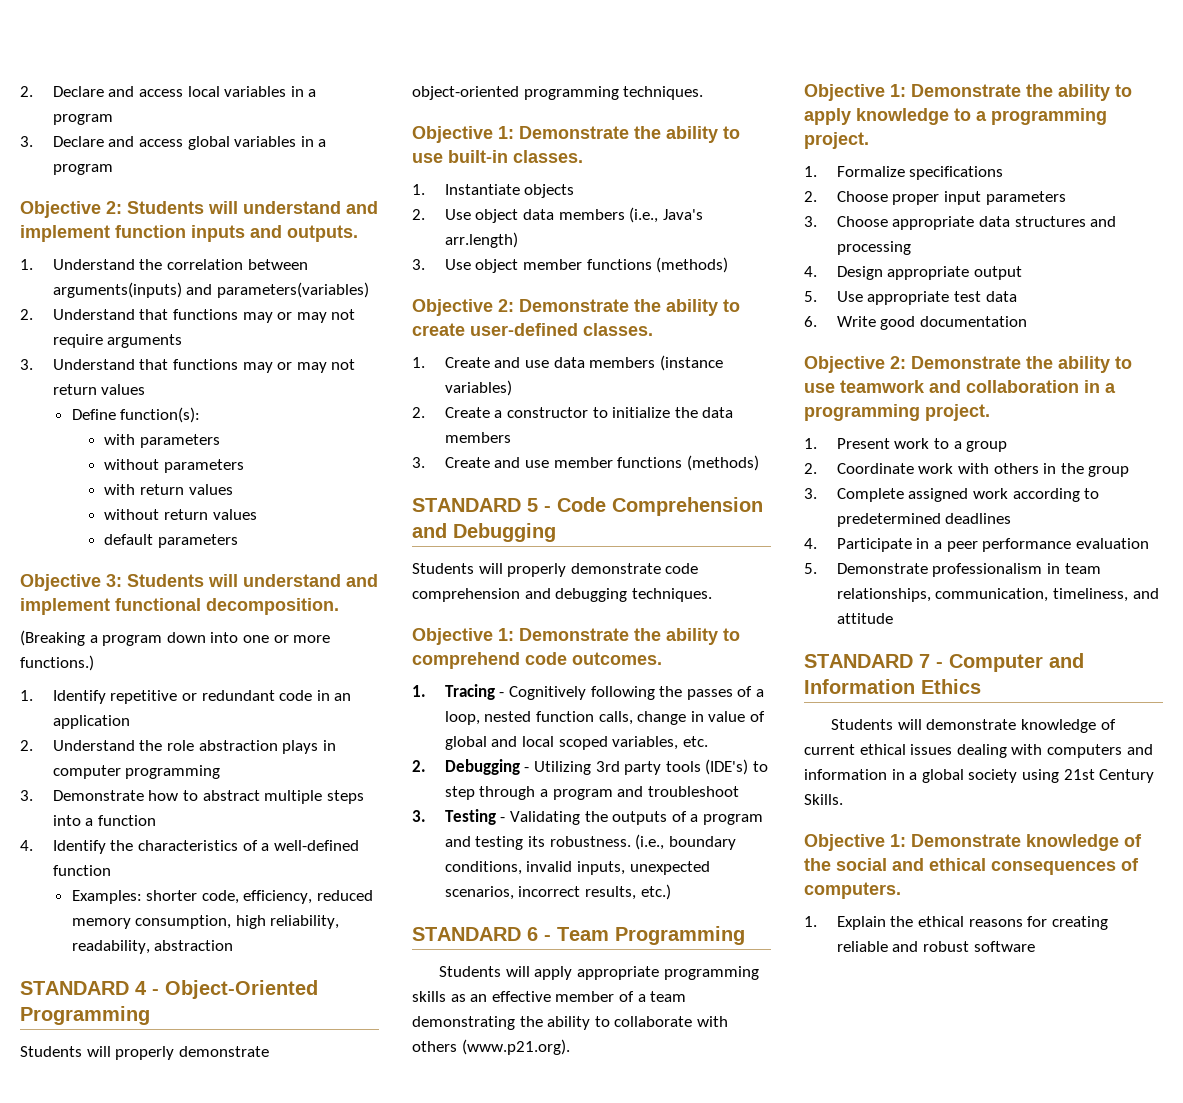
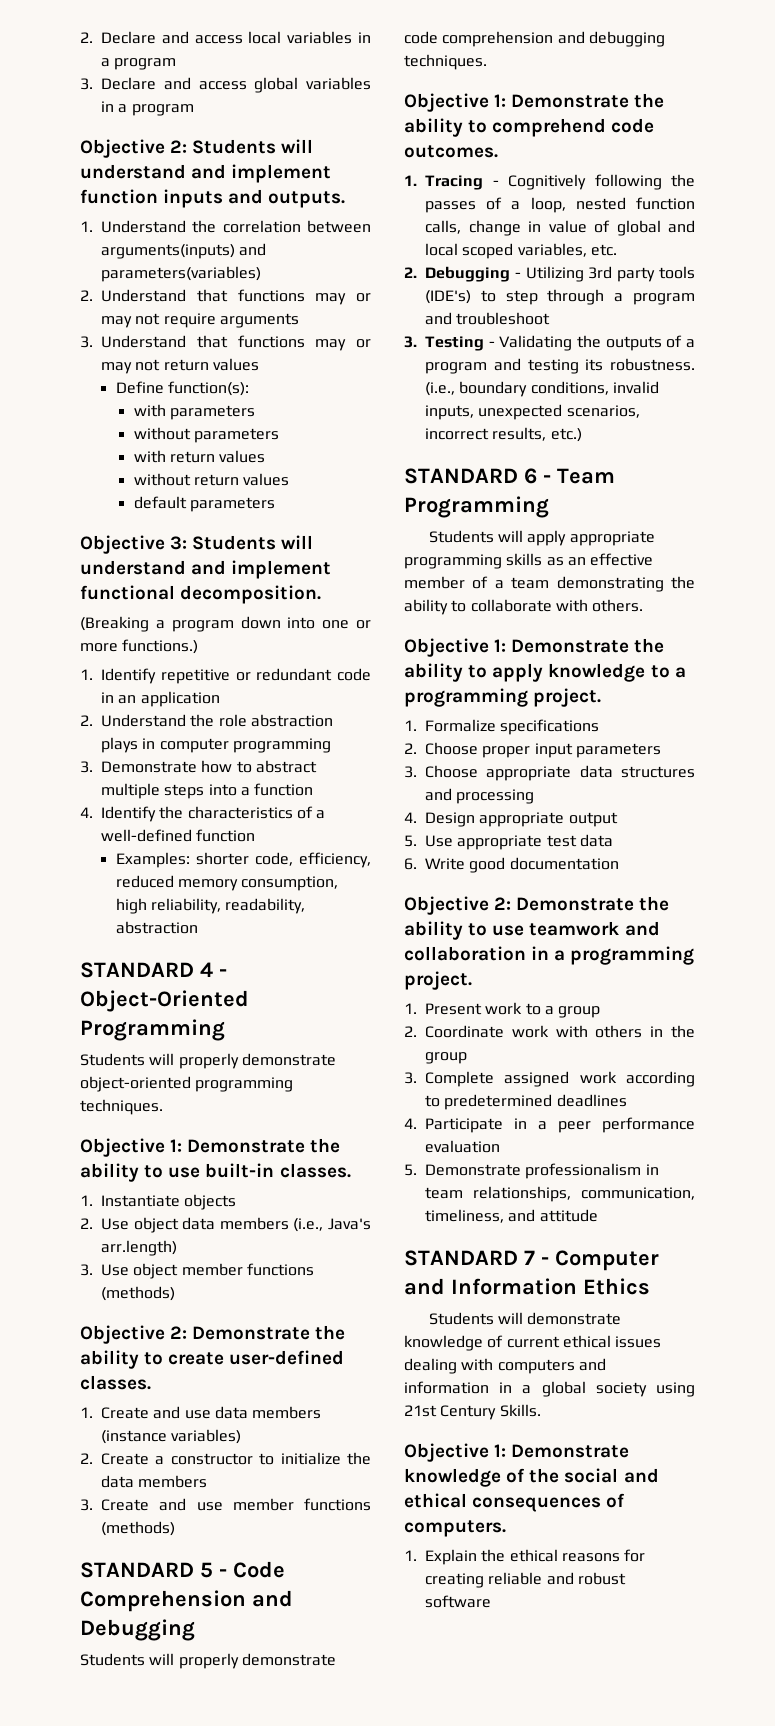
[412,1039,570,1055] others (www.p21.org). -> [592,599,644,612] others.

